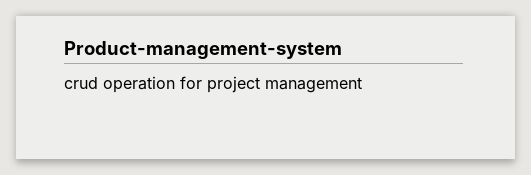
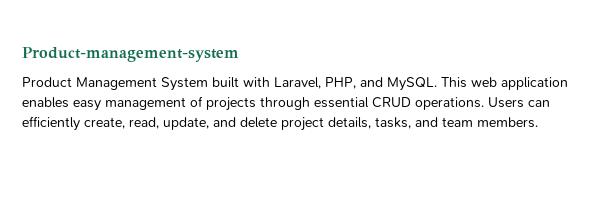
[64,76,362,93] crud operation for project management -> [22,77,568,91] [22,96,550,111] [22,116,538,131] Product Management System built with Laravel, PHP, and MySQL. This web application enables easy management of projects through essential CRUD operations. Users can efficiently create, read, update, and delete project details, tasks, and team members.

